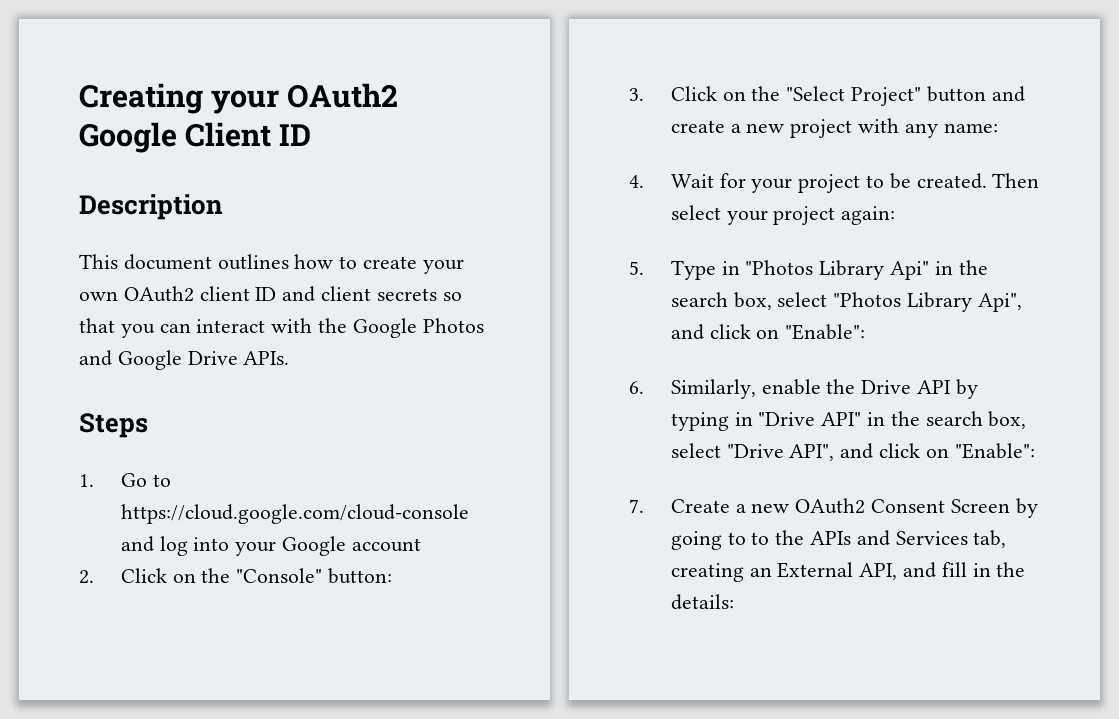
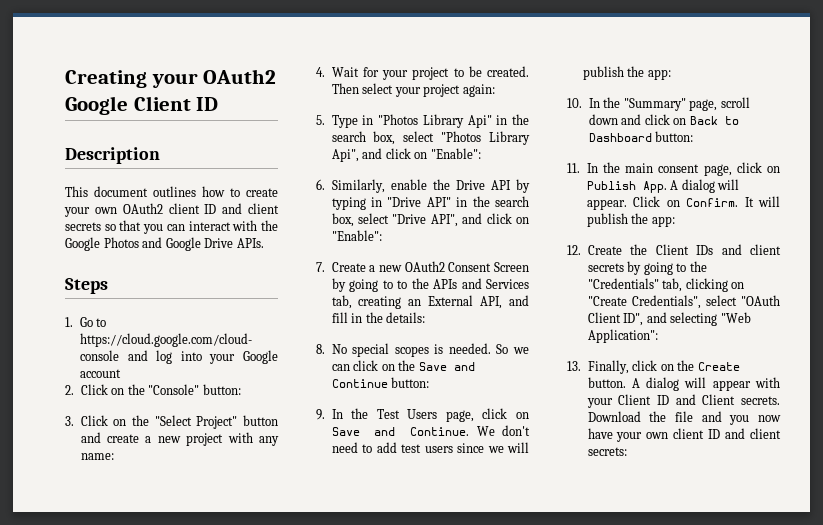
(734, 602) none -> [316,343,529,357] [331,360,475,371] [331,377,430,388] [316,408,529,422] [331,425,530,436] [331,442,529,453] [582,66,671,80] [567,97,750,111] [588,114,739,125] [588,131,694,142] [567,162,780,176] [586,179,740,193] [586,196,780,210] [586,213,675,227] [567,244,781,255] [587,261,707,275] [587,278,745,292] [587,295,780,309] [587,312,751,326] [587,329,658,343] [567,360,740,374] [587,377,780,391] [586,394,780,408] [587,411,781,425] [587,428,781,442] [587,447,627,456] // 8. No special scopes is needed. So we can click on the Save and Continue button: // 9. In the Test Users page, click on Save and Continue. We don't need to add test users since we will publish the app: // 10. In the "Summary" page, scroll down and click on Back to Dashboard button: // 11. In the main consent page, click on Publish App. A dialog will appear. Click on Confirm. It will publish the app: // 12. Create the Client IDs and client secrets by going to the "Credentials" tab, clicking on "Create Credentials", select "OAuth Client ID", and selecting "Web Application": // 13. Finally, click on the Create button. A dialog will appear with your Client ID and Client secrets. Download the file and you now have your own client ID and client secrets:

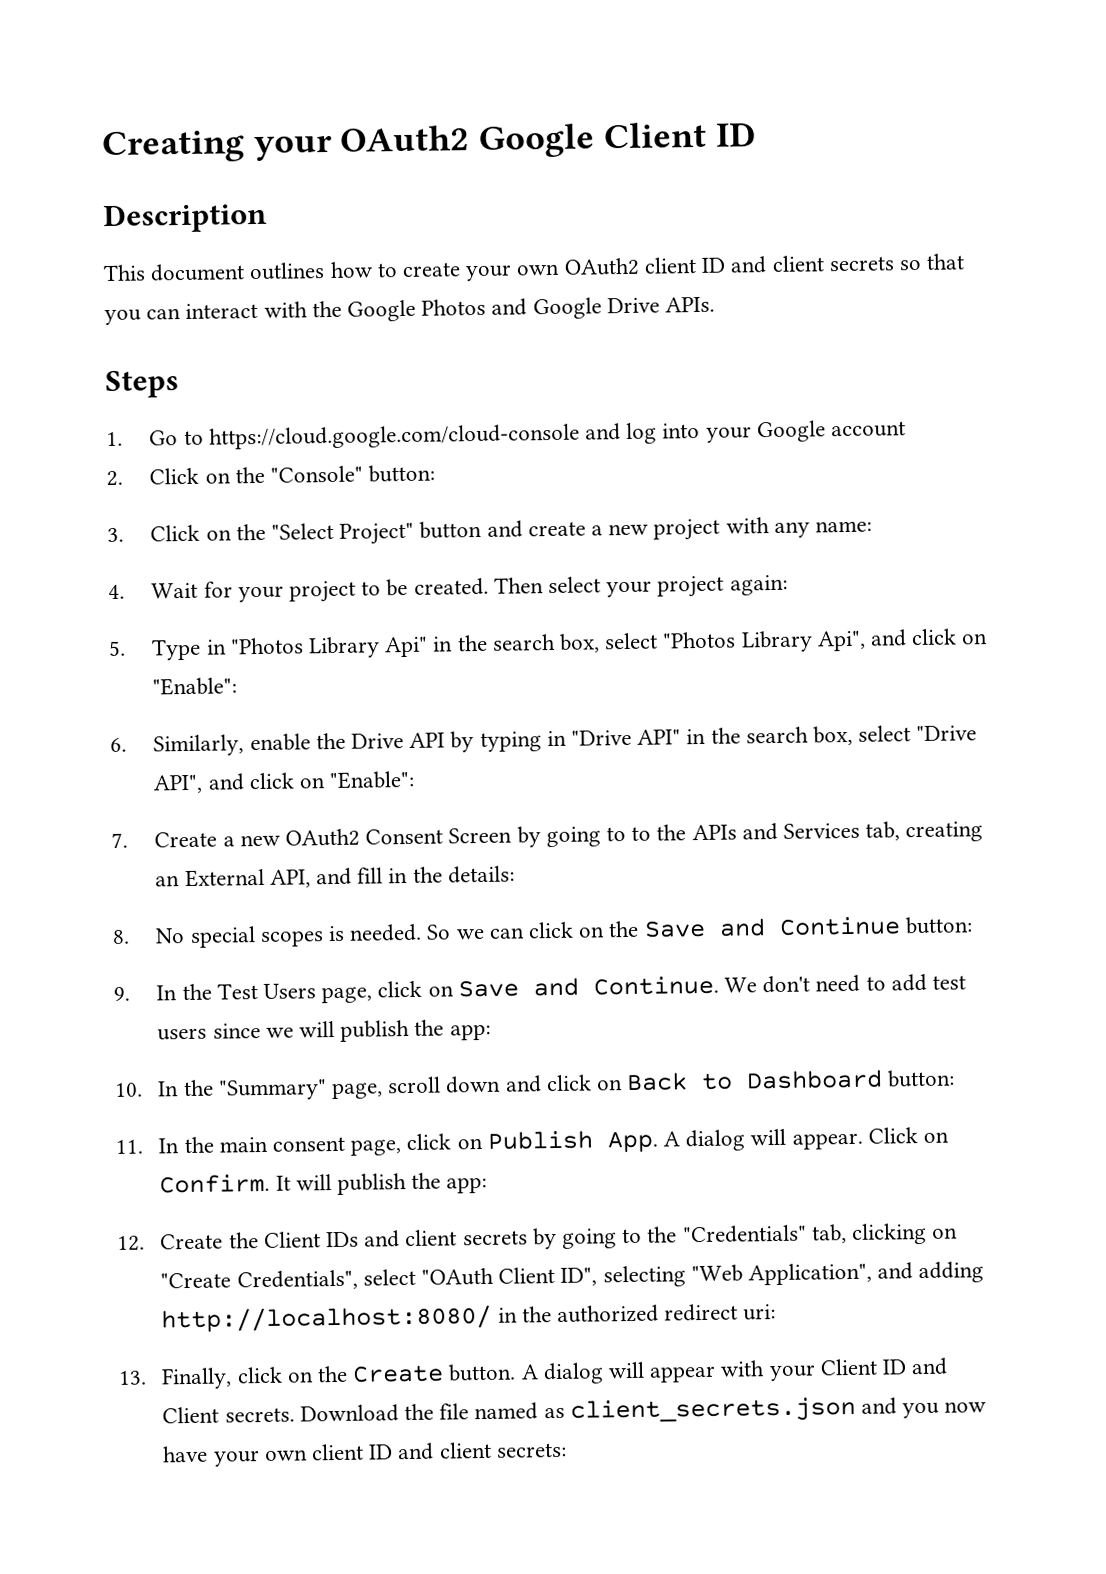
[646,312,667,323] and -> (598, 1276) none
[587,329,658,343] Application": -> [747,1261,985,1286] [161,1303,777,1333] Application", and adding http://localhost:8080/ in the authorized redirect uri:
(693, 416) none -> [474,1396,856,1424] named as client_secrets.json

